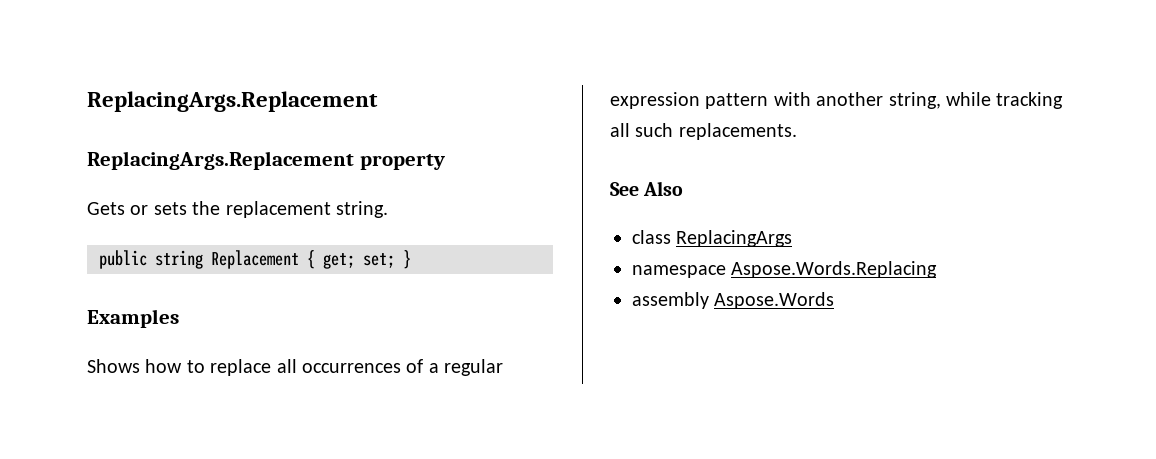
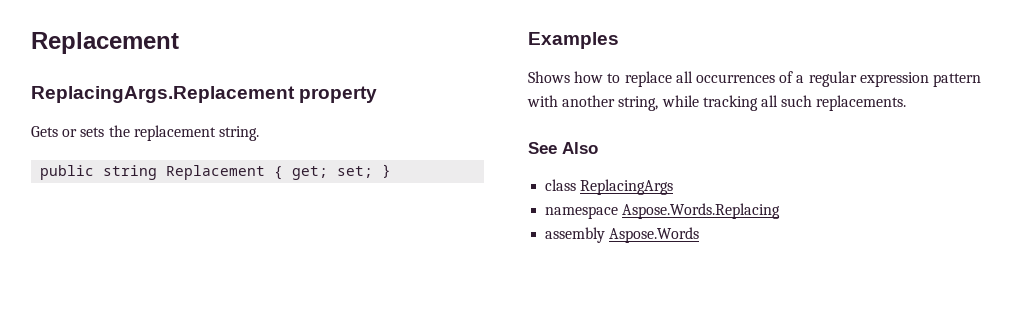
[87,91,378,112] ReplacingArgs.Replacement -> [31,32,179,54] Replacement

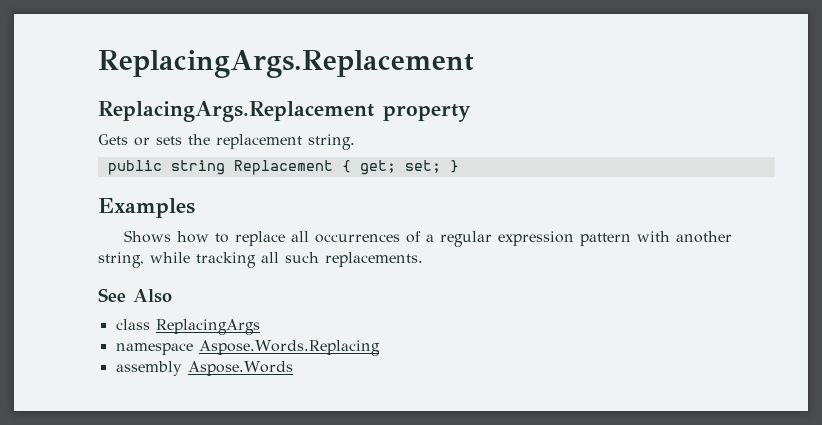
[31,32,179,54] Replacement -> [98,50,474,78] ReplacingArgs.Replacement

